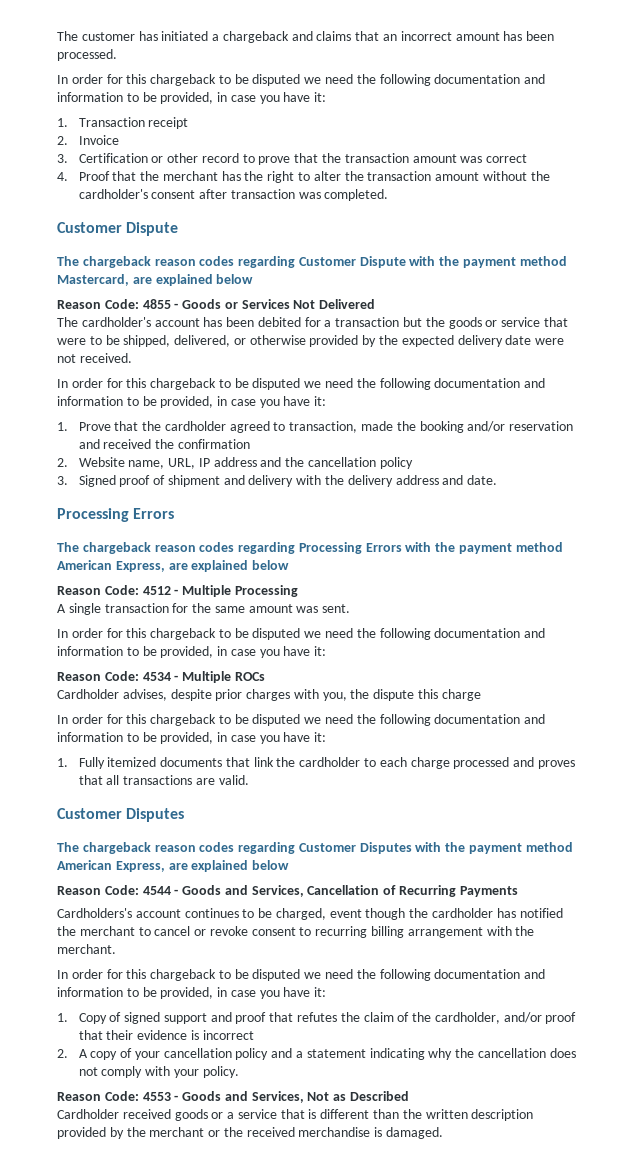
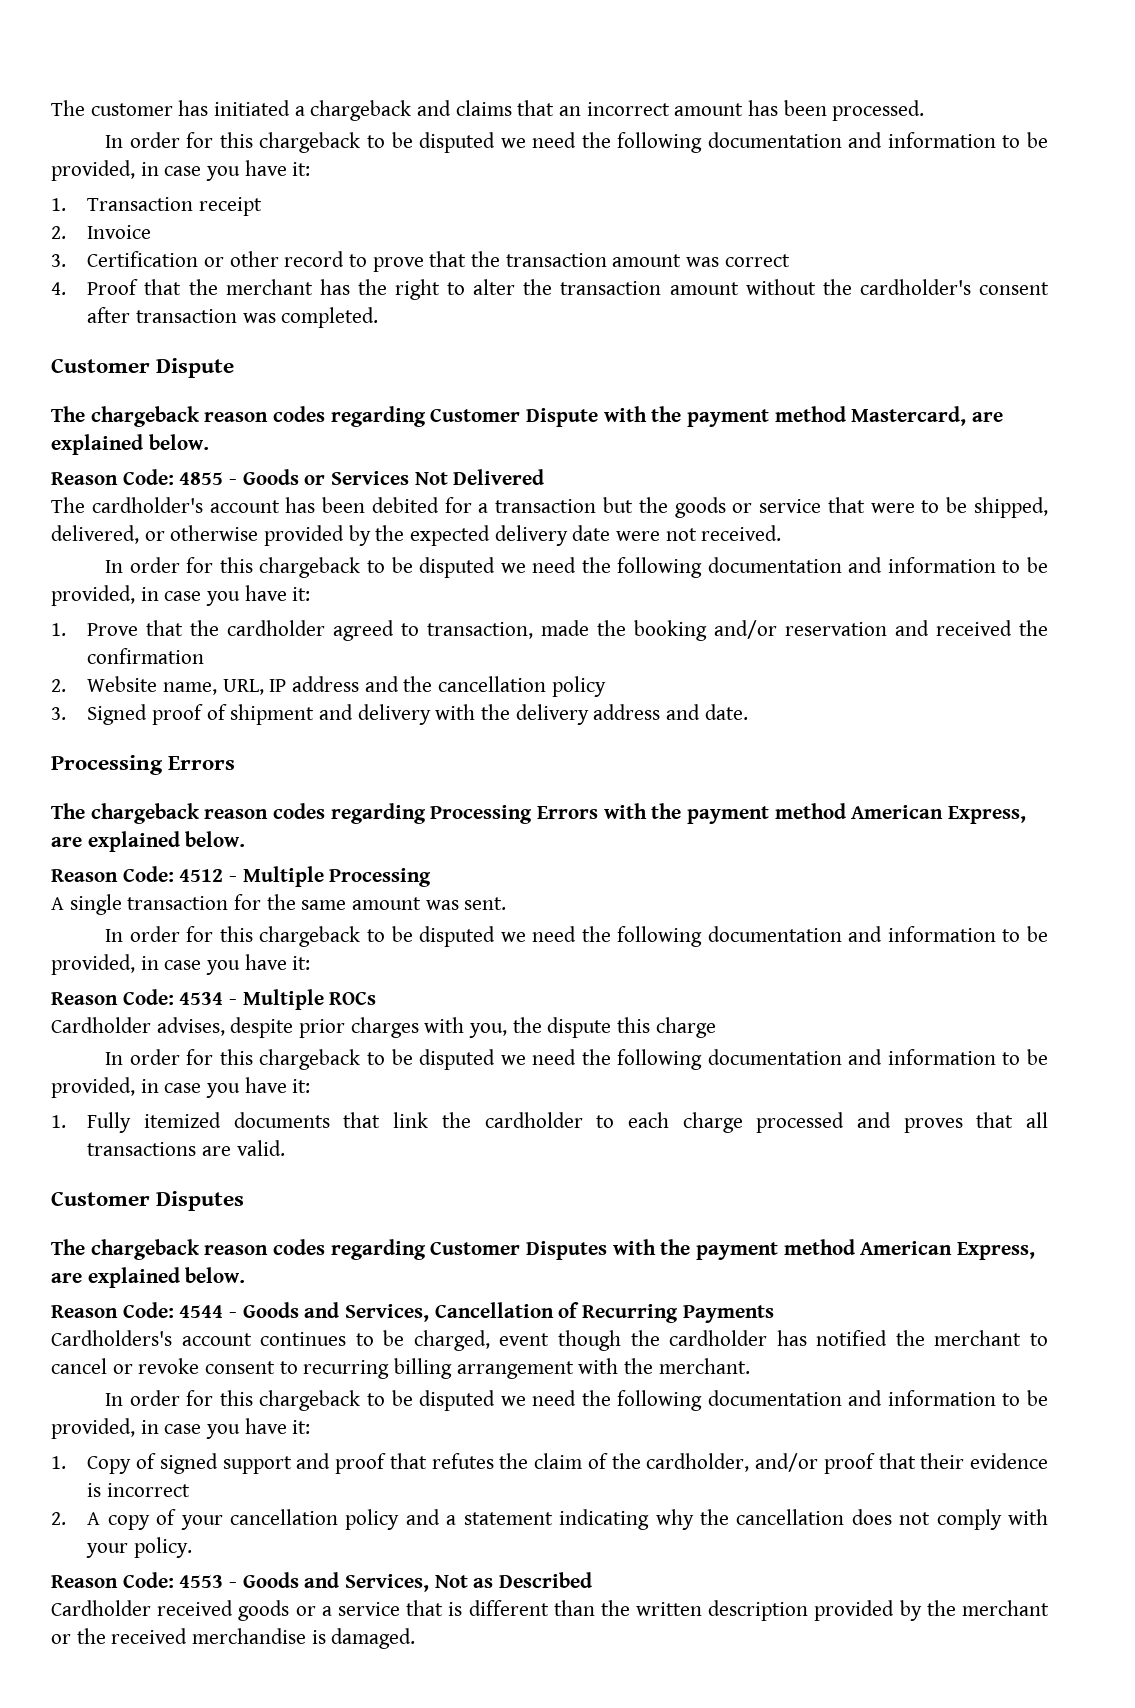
[216,274,254,284] below -> [148,434,209,450] below.
[252,560,290,570] below -> [185,831,246,847] below.
[252,860,290,870] below -> [185,1267,246,1283] below.

